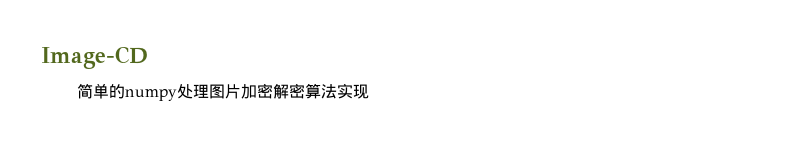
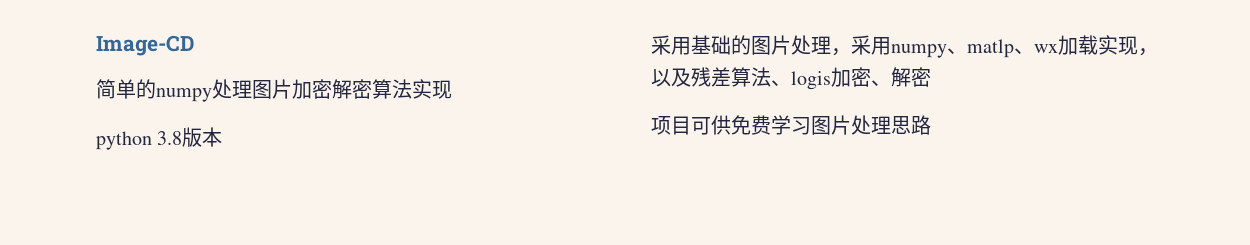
(369, 91) none -> [96,127,223,150] [651,35,1158,58] [651,67,931,90] [651,115,931,135] // python 3.8版本 // 采用基础的图片处理，采用numpy、matlp、wx加载实现，以及残差算法、logis加密、解密 // 项目可供免费学习图片处理思路

